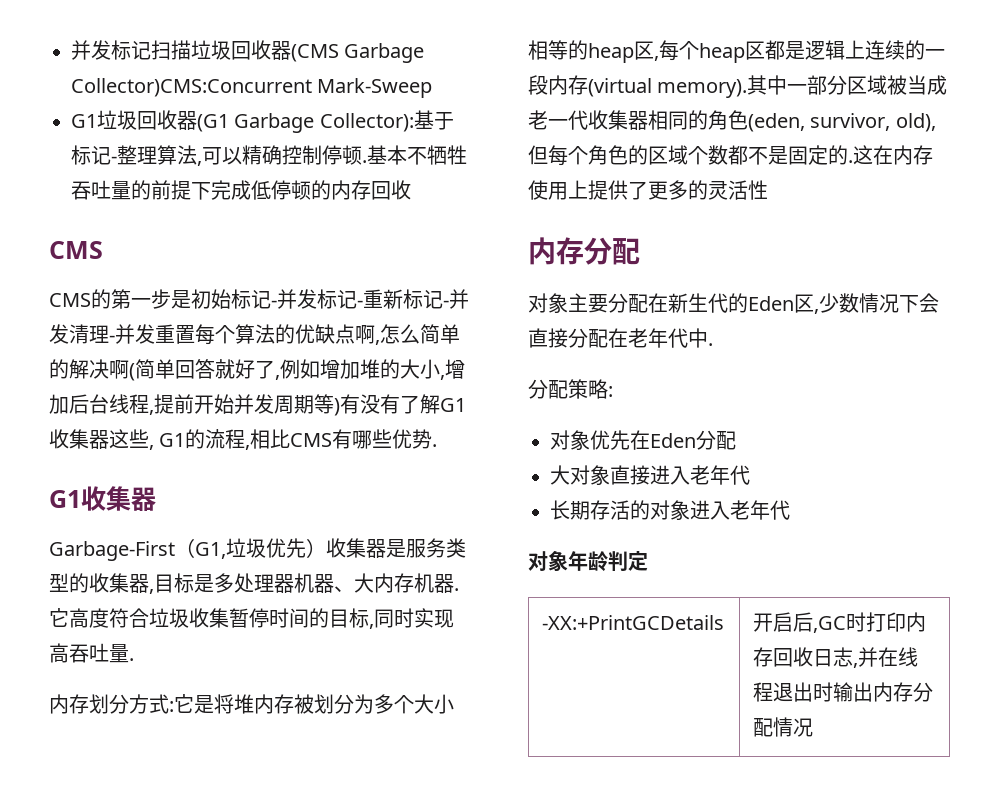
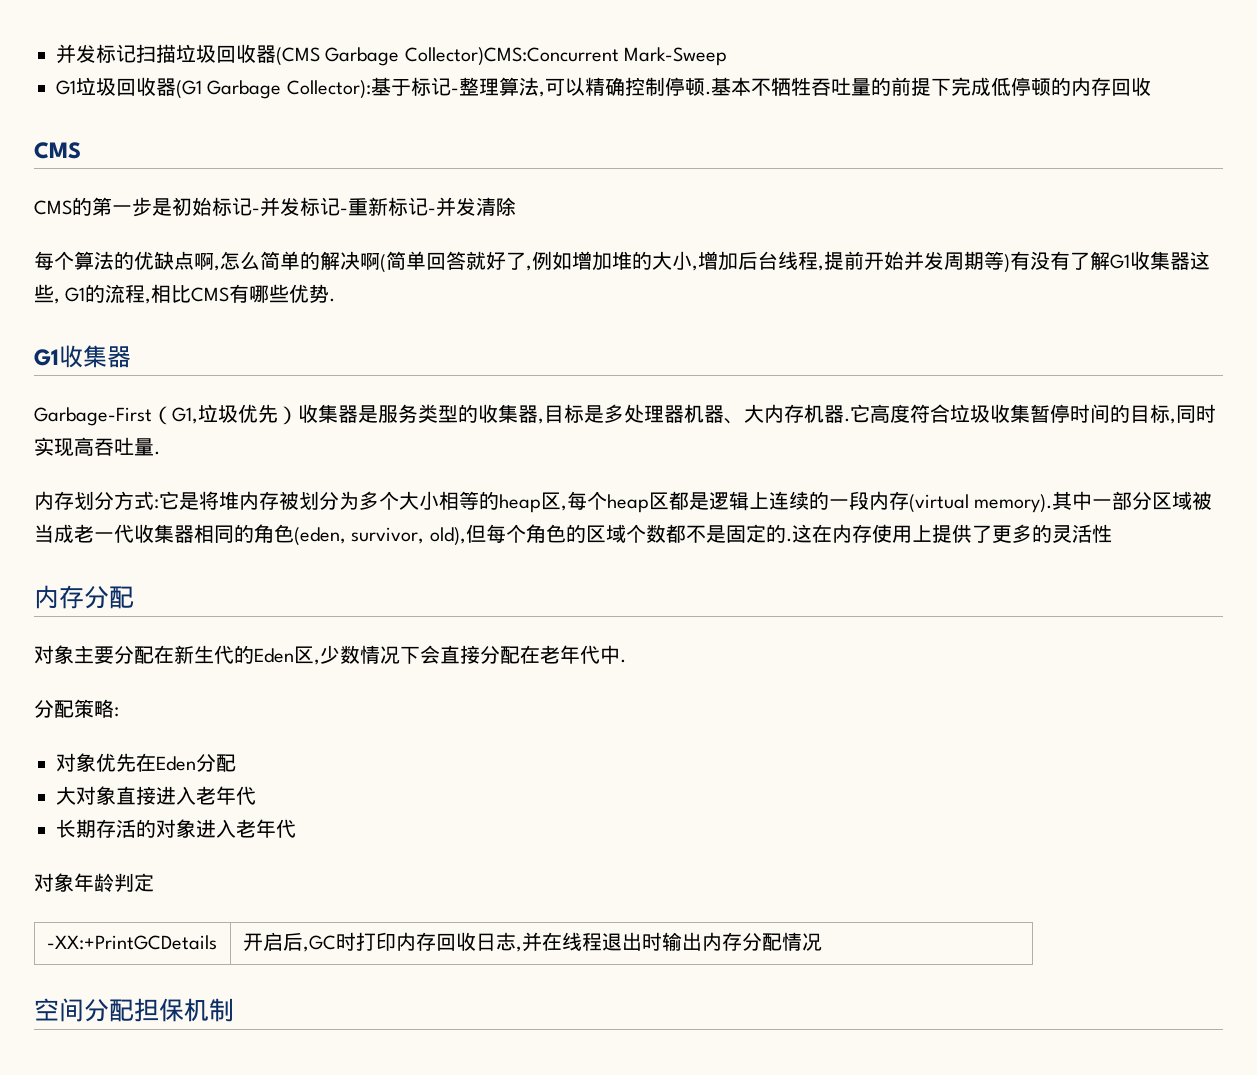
[89,324,195,344] 理-并发重置 -> [496,197,516,216] 除 //
(814, 727) none -> [34,998,234,1022] // 空间分配担保机制

